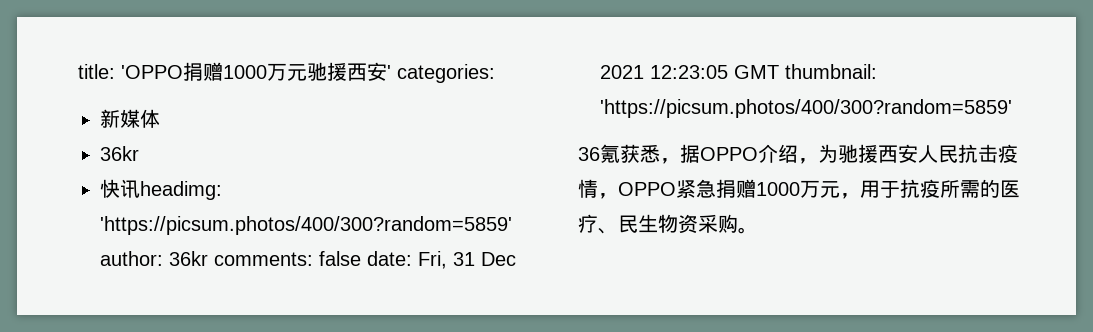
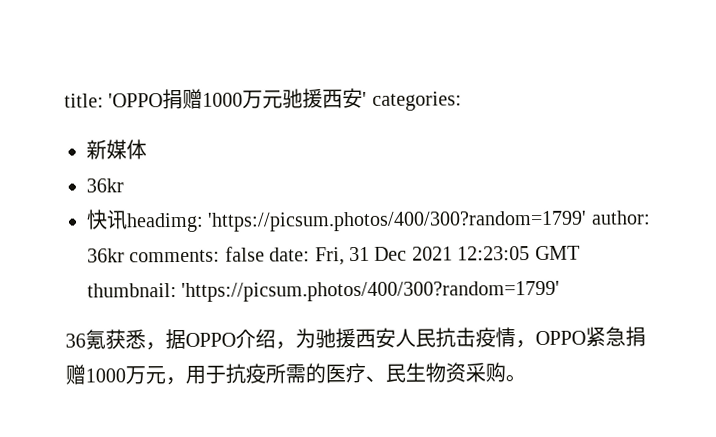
[100,216,512,235] 'https://picsum.photos/400/300?random=5859' -> [207,210,588,232] 'https://picsum.photos/400/300?random=1799'
[600,99,1012,118] 'https://picsum.photos/400/300?random=5859' -> [181,280,561,302] 'https://picsum.photos/400/300?random=1799'

